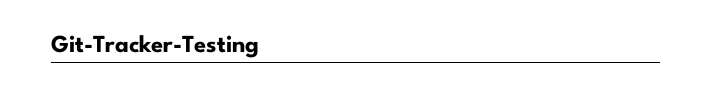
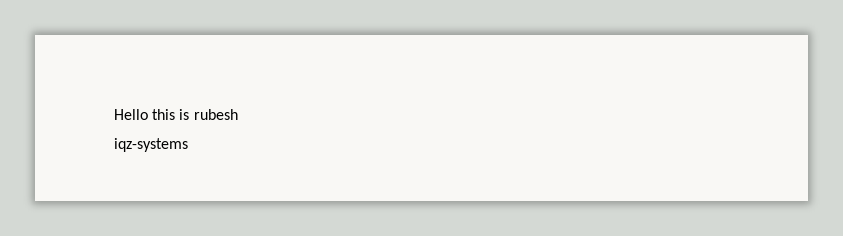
[51,35,259,58] Git-Tracker-Testing -> [114,109,238,120] [114,138,188,152] Hello this is rubesh // iqz-systems

